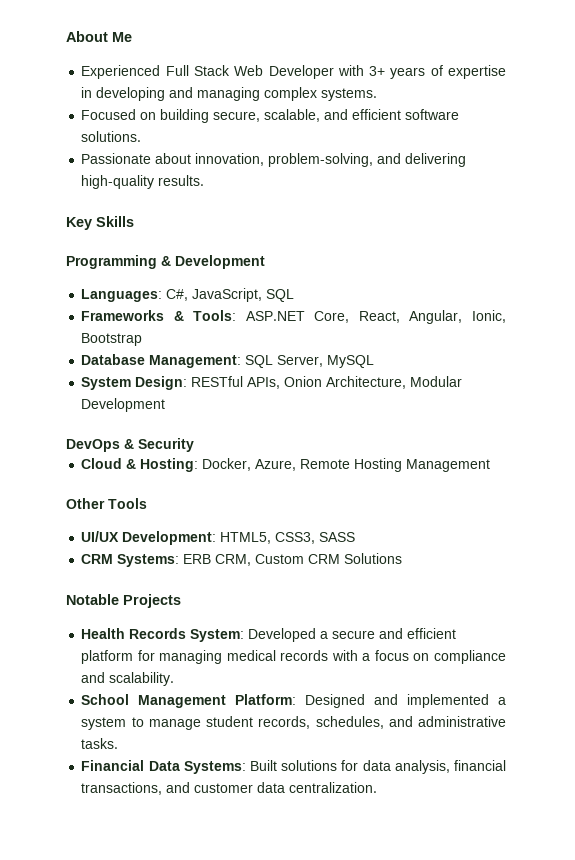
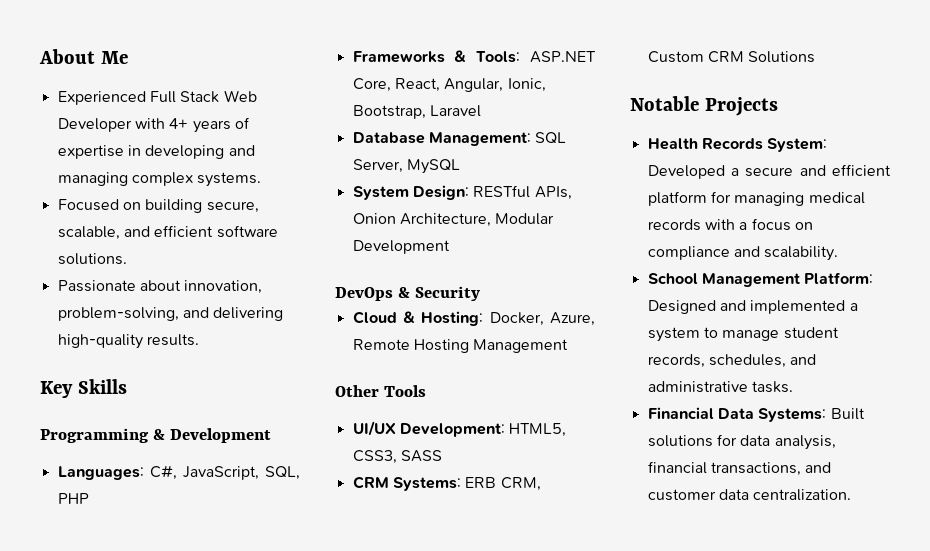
[369,66,386,76] 3+ -> [169,118,189,129] 4+
[266,289,295,302] SQL -> [265,466,301,480] [57,493,89,504] SQL, PHP
[81,333,143,346] Bootstrap -> [352,105,481,119] Bootstrap, Laravel

